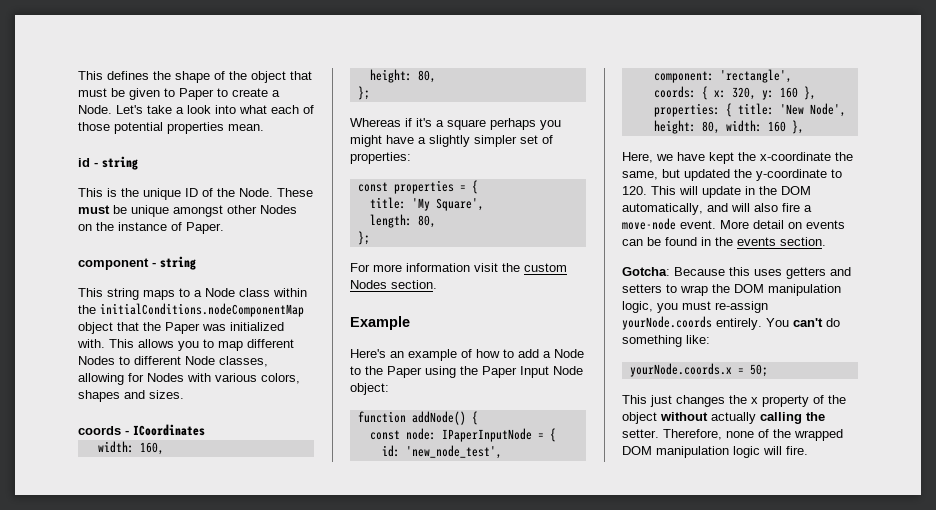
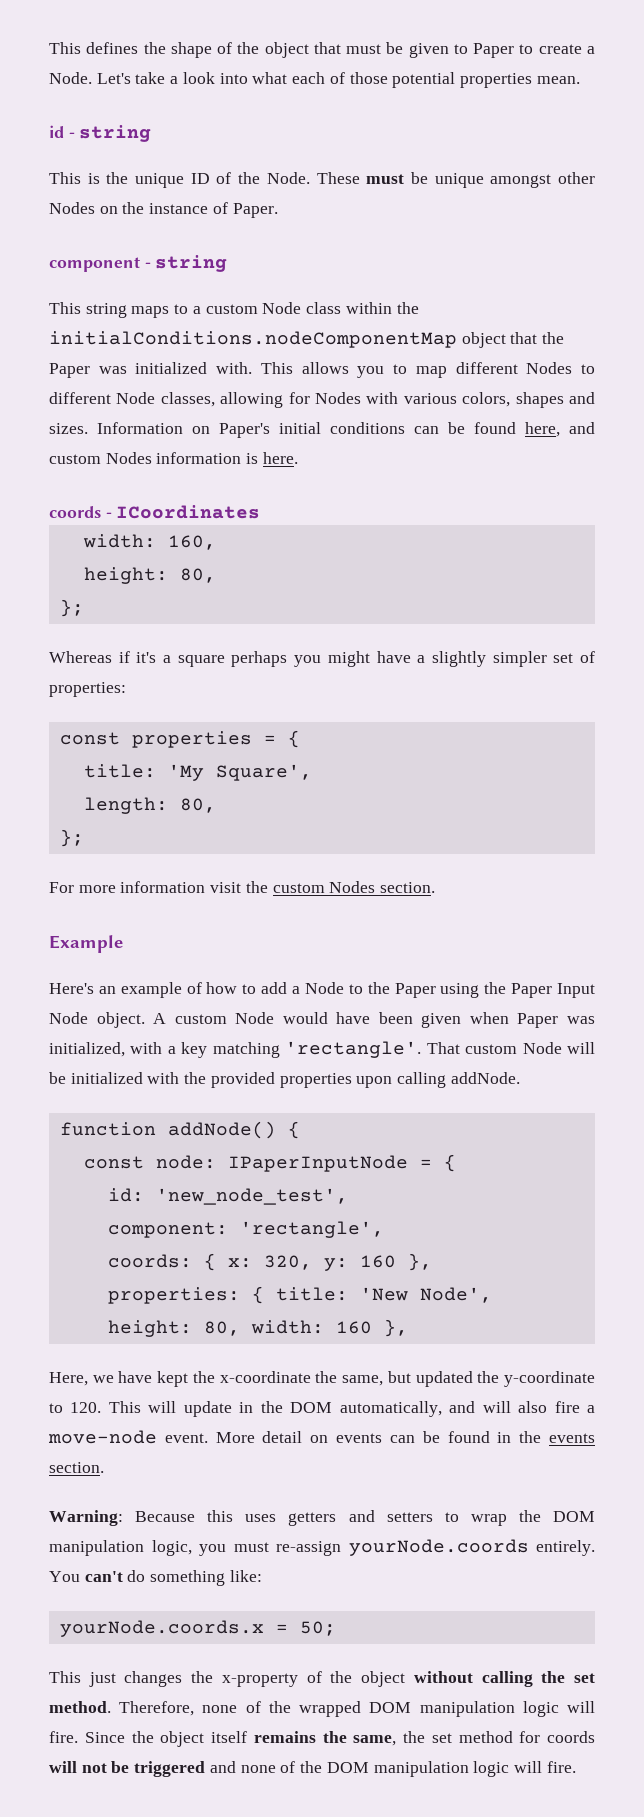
(202, 293) none -> [205,304,258,314] custom
(184, 394) none -> [97,422,595,438] [49,452,298,464] Information on Paper's initial conditions can be found here, and custom Nodes information is here.
[350,383,389,395] object: -> [96,1012,595,1028] [49,1041,596,1058] [49,1072,520,1088] object. A custom Node would have been given when Paper was initialized, with a key matching 'rectangle'. That custom Node will be initialized with the provided properties upon calling addNode.
[622,267,670,276] Gotcha: -> [49,1510,123,1526] Warning:
[751,395,809,407] x property -> [221,1673,298,1687] x-property
[711,412,756,424] actually -> (473, 1677) none
[622,429,659,438] setter. -> [574,1673,596,1683] [49,1701,111,1713] set method.
(808, 450) none -> [84,1731,595,1747] [49,1761,576,1777] Since the object itself remains the same, the set method for coords will not be triggered and none of the DOM manipulation logic will fire.

